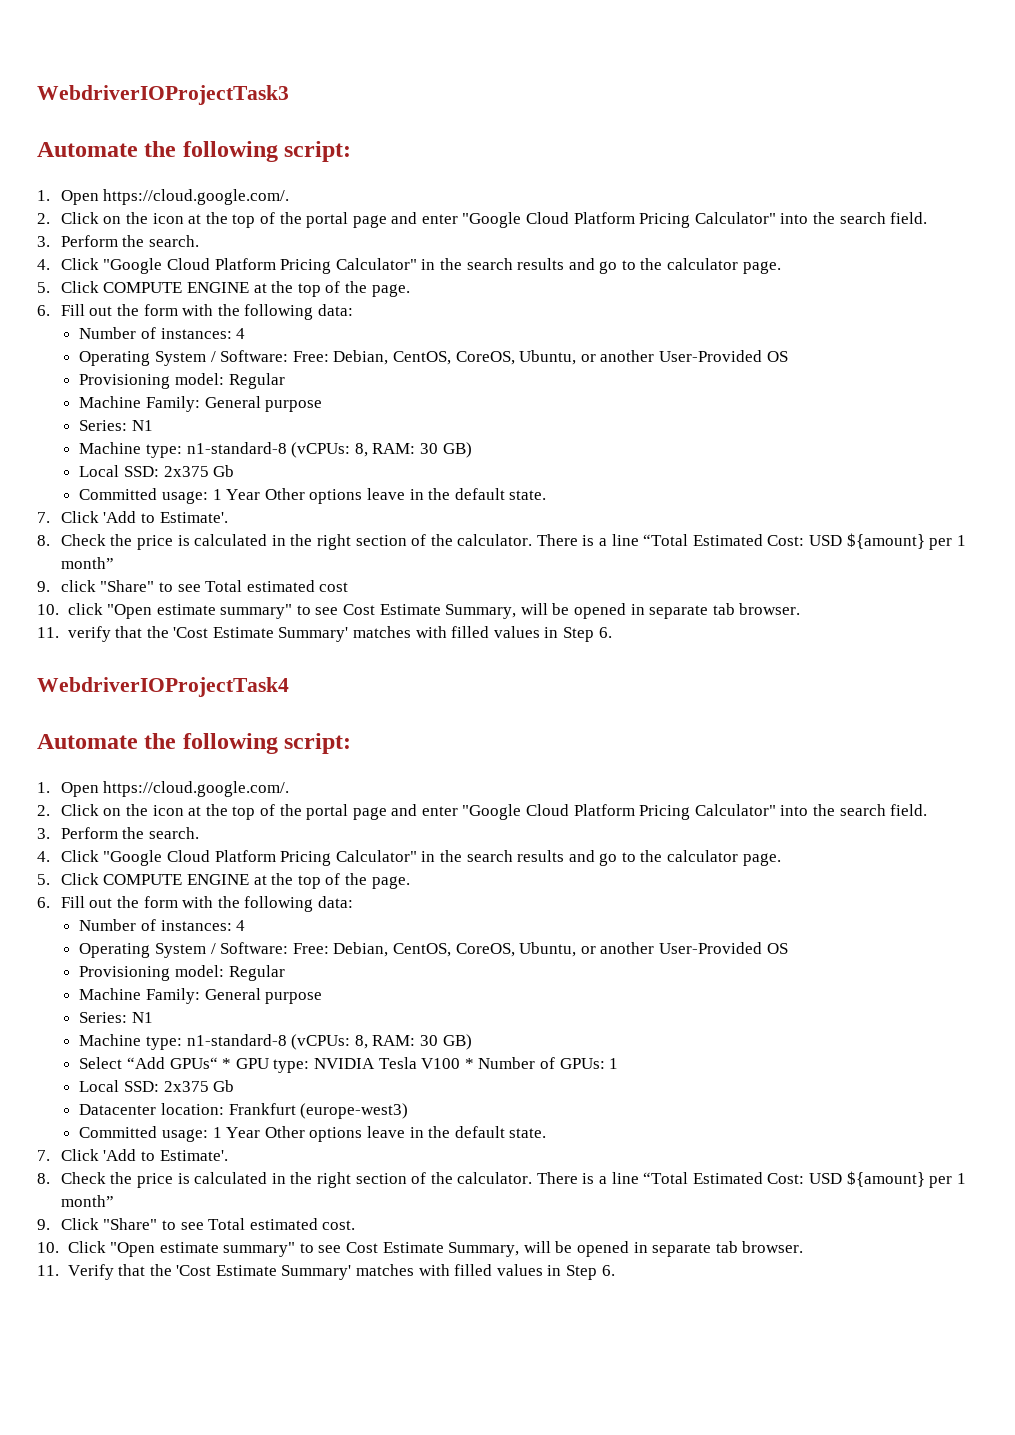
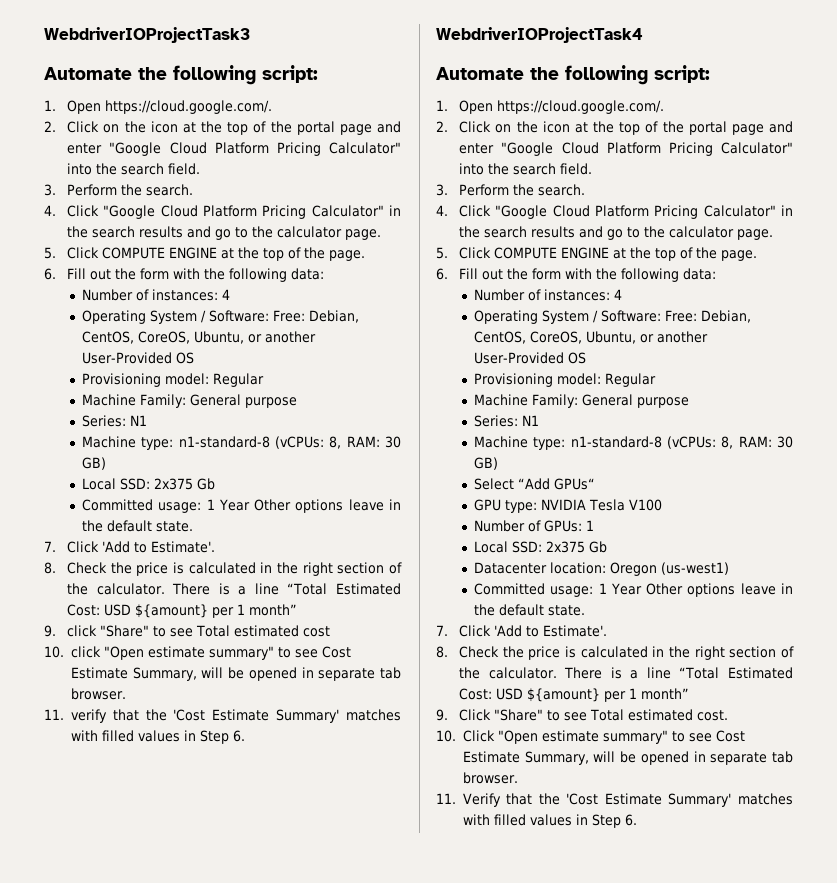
[222,1058,232,1069] * -> (596, 484) //
[464,1058,474,1069] * -> (663, 505) //
[228,1103,409,1119] Frankfurt (europe-west3) -> [610,562,730,576] Oregon (us-west1)

